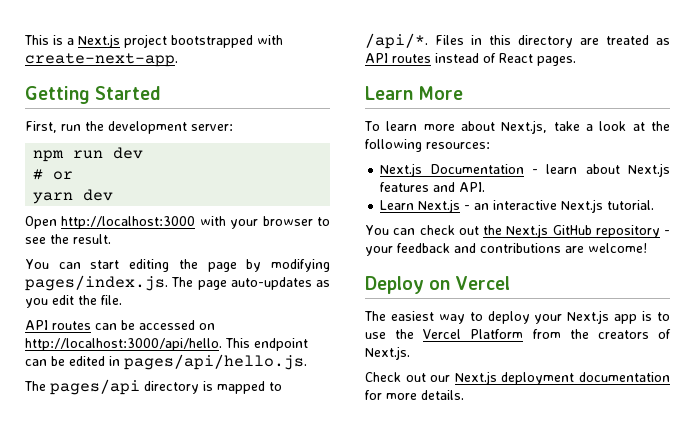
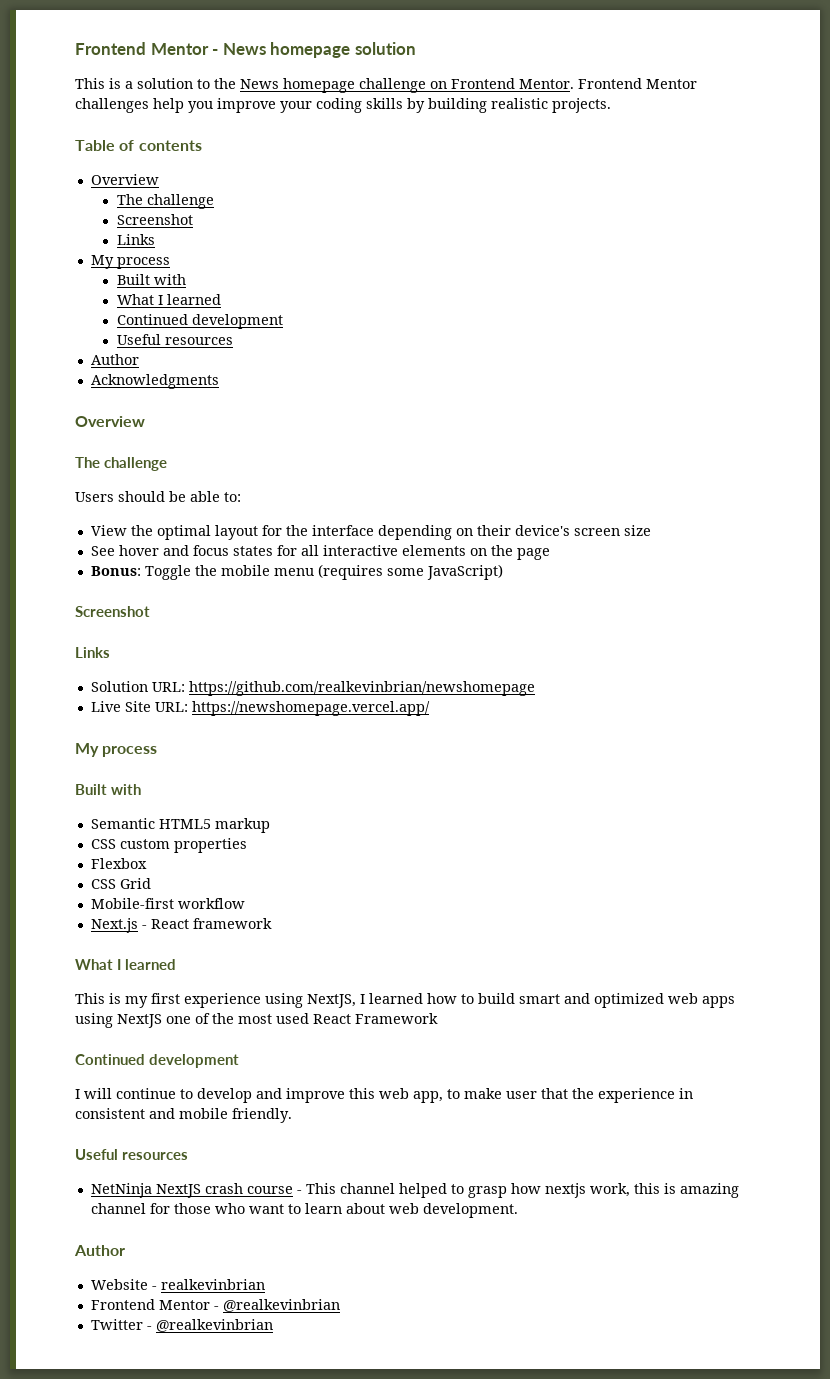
[24,34,283,48] [25,53,178,67] [25,86,162,104] [25,121,233,134] [33,147,144,162] [33,169,74,180] [33,189,114,204] [25,216,330,229] [25,234,111,244] [25,259,330,272] [25,275,330,291] [25,295,122,308] [25,320,215,330] [25,338,308,351] [25,354,307,370] [24,379,282,395] [365,33,670,49] [365,53,576,66] [365,86,464,100] [364,120,670,134] [365,139,490,152] [380,163,670,177] [380,182,486,192] [380,199,655,213] [365,224,670,238] [365,243,647,256] [365,276,511,294] [364,310,670,324] [365,329,671,339] [365,346,410,360] [365,371,670,385] [365,390,464,400] This is a Next.js project bootstrapped with create-next-app. // Getting Started // First, run the development server: // npm run dev // # or // yarn dev // Open http://localhost:3000 with your browser to see the result. // You can start editing the page by modifying pages/index.js. The page auto-updates as you edit the file. // API routes can be accessed on http://localhost:3000/api/hello. This endpoint can be edited in pages/api/hello.js. // The pages/api directory is mapped to /api/*. Files in this directory are treated as API routes instead of React pages. // Learn More // To learn more about Next.js, take a look at the following resources: // Next.js Documentation - learn about Next.js features and API. // Learn Next.js - an interactive Next.js tutorial. // You can check out the Next.js GitHub repository - your feedback and contributions are welcome! // Deploy on Vercel // The easiest way to deploy your Next.js app is to use the Vercel Platform from the creators of Next.js. // Check out our Next.js deployment documentation for more details. -> [75,42,416,58] [75,78,697,93] [75,98,611,113] [75,140,202,151] [90,174,159,185] [116,194,214,209] [116,214,193,225] [116,234,155,245] [90,255,170,269] [116,274,186,285] [116,294,221,305] [116,314,283,329] [116,334,233,345] [90,354,139,365] [90,374,219,389] [75,416,145,427] [75,457,168,471] [75,491,241,502] [90,525,651,540] [90,545,550,560] [90,564,503,580] [75,606,150,617] [75,647,110,658] [90,681,535,696] [90,701,430,716] [75,743,158,757] [75,784,142,795] [90,818,270,833] [90,838,247,853] [90,858,147,869] [90,878,151,889] [90,898,245,909] [90,918,272,933] [75,959,177,970] [75,993,735,1008] [75,1013,438,1028] [75,1054,240,1068] [75,1088,693,1103] [75,1108,292,1123] [75,1149,189,1160] [90,1183,739,1198] [90,1203,518,1218] [74,1245,125,1256] [90,1279,265,1290] [90,1299,340,1312] [90,1319,273,1332] Frontend Mentor - News homepage solution // This is a solution to the News homepage challenge on Frontend Mentor. Frontend Mentor challenges help you improve your coding skills by building realistic projects. // Table of contents // Overview // The challenge // Screenshot // Links // My process // Built with // What I learned // Continued development // Useful resources // Author // Acknowledgments // Overview // The challenge // Users should be able to: // View the optimal layout for the interface depending on their device's screen size // See hover and focus states for all interactive elements on the page // Bonus: Toggle the mobile menu (requires some JavaScript) // Screenshot // Links // Solution URL: https://github.com/realkevinbrian/newshomepage // Live Site URL: https://newshomepage.vercel.app/ // My process // Built with // Semantic HTML5 markup // CSS custom properties // Flexbox // CSS Grid // Mobile-first workflow // Next.js - React framework // What I learned // This is my first experience using NextJS, I learned how to build smart and optimized web apps using NextJS one of the most used React Framework // Continued development // I will continue to develop and improve this web app, to make user that the experience in consistent and mobile friendly. // Useful resources // NetNinja NextJS crash course - This channel helped to grasp how nextjs work, this is amazing channel for those who want to learn about web development. // Author // Website - realkevinbrian // Frontend Mentor - @realkevinbrian // Twitter - @realkevinbrian

